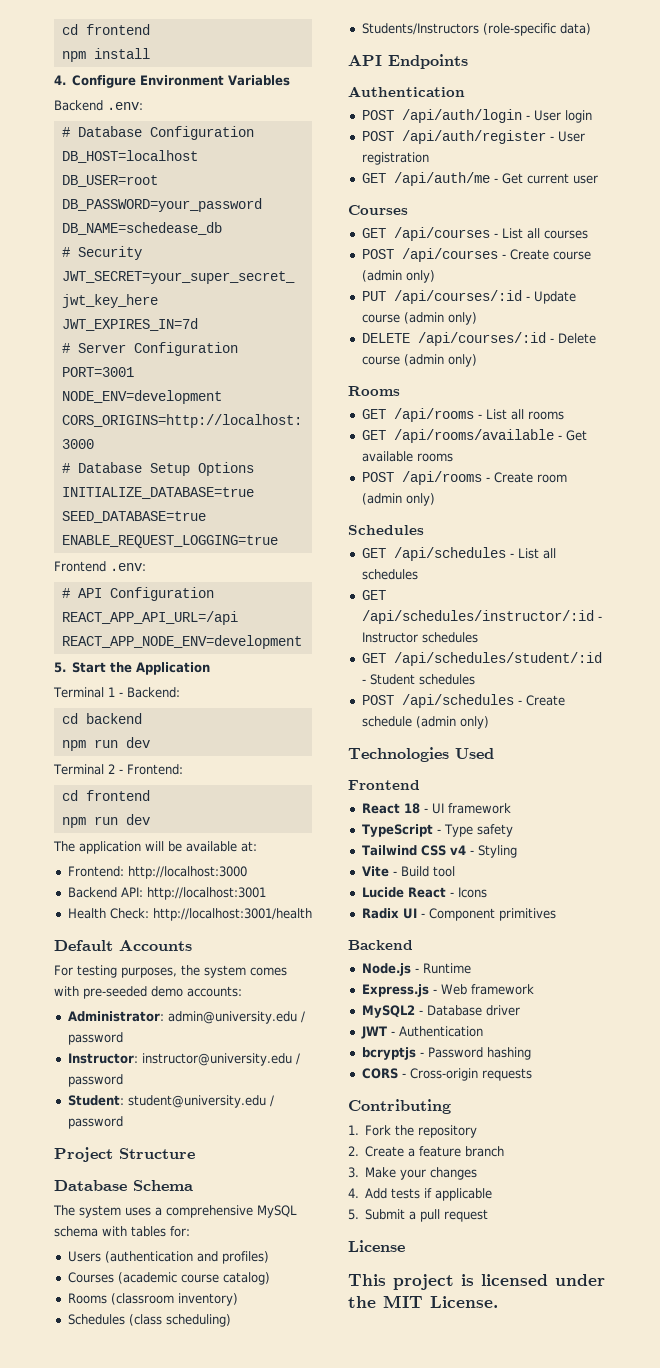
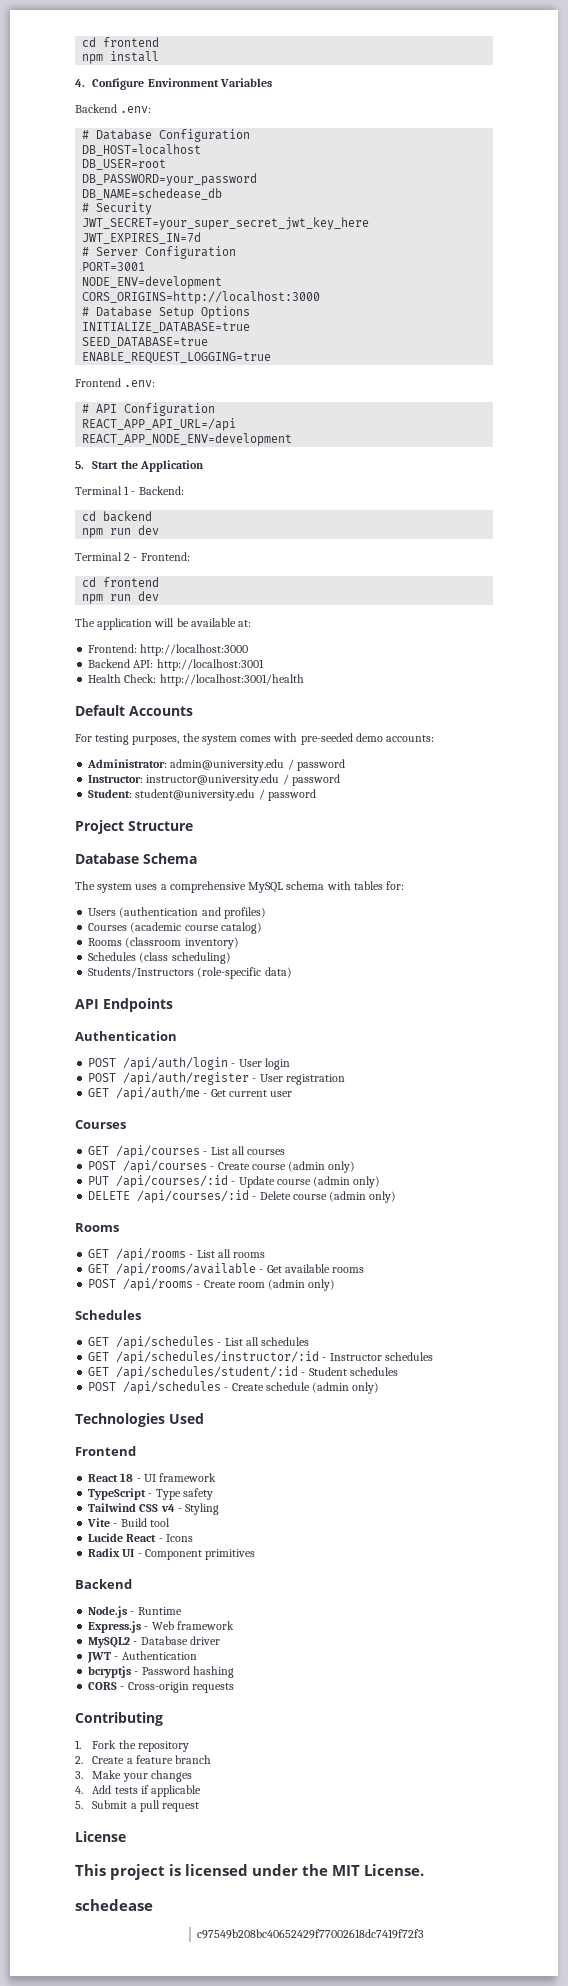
(498, 1302) none -> [75,1899,153,1911] [197,1929,425,1939] // schedease // c97549b208bc40652429f77002618dc7419f72f3

